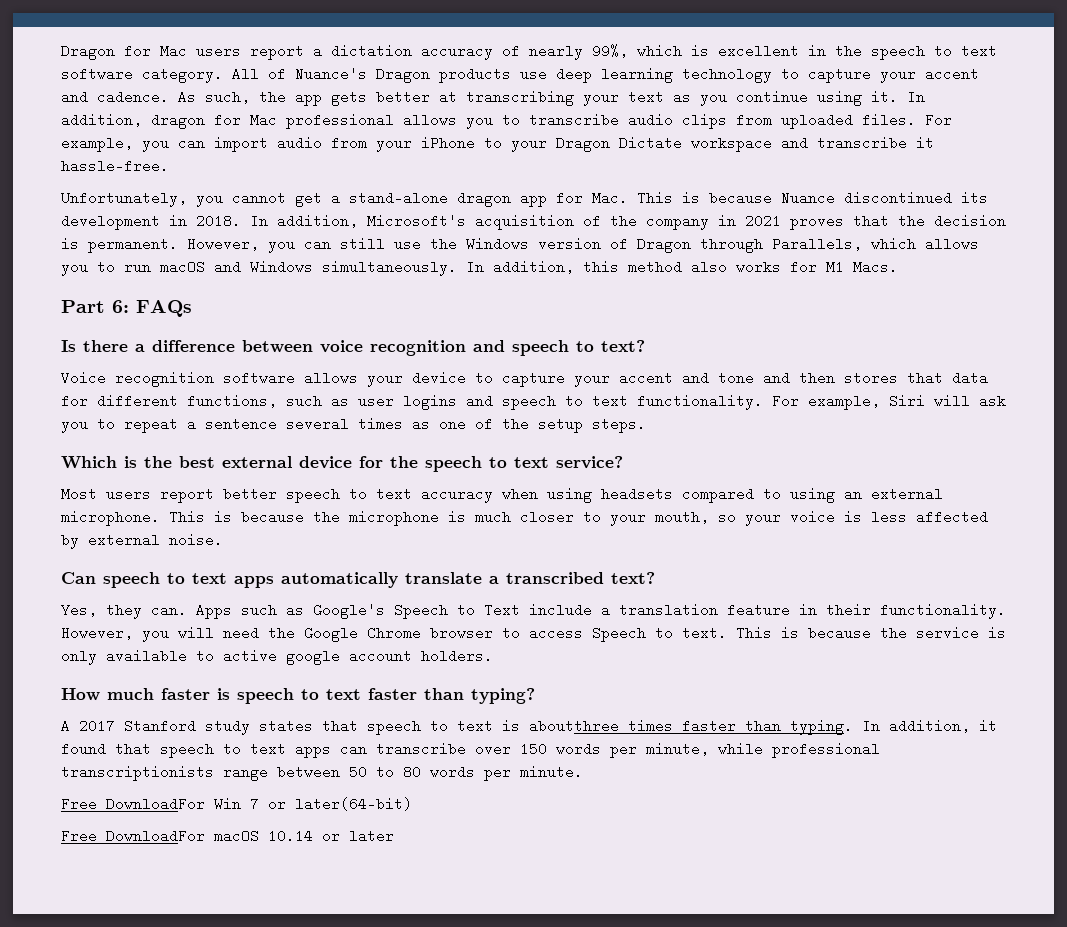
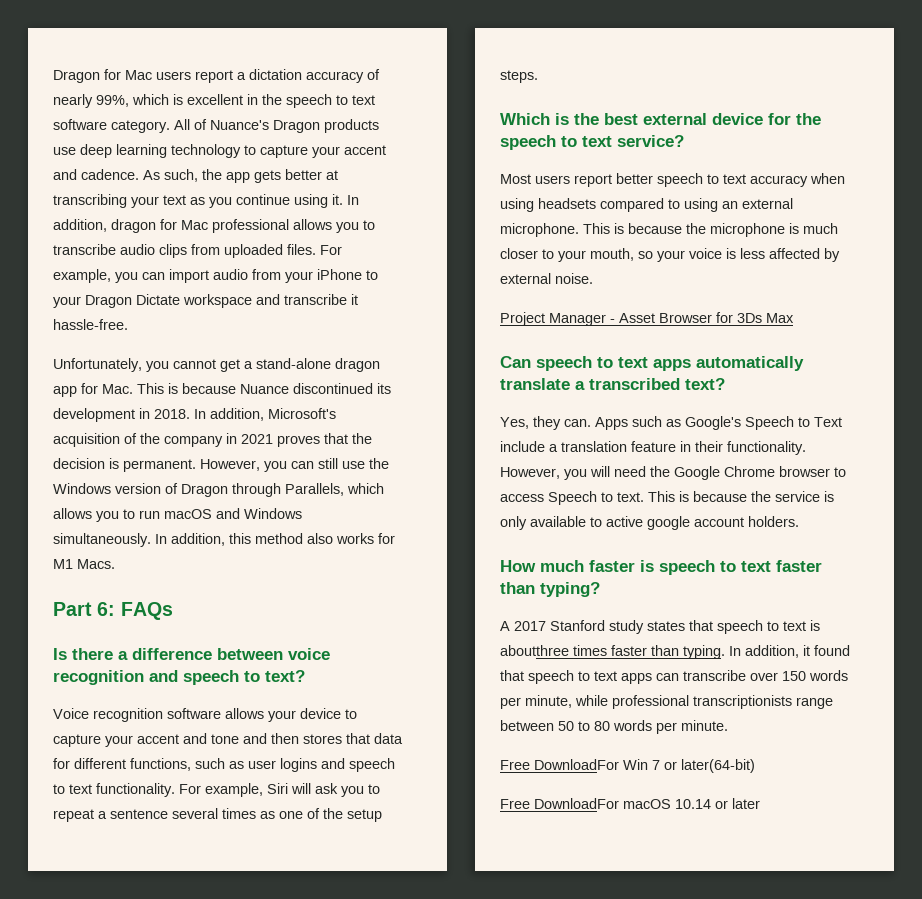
(223, 540) none -> [500,312,794,326] // Project Manager - Asset Browser for 3Ds Max

